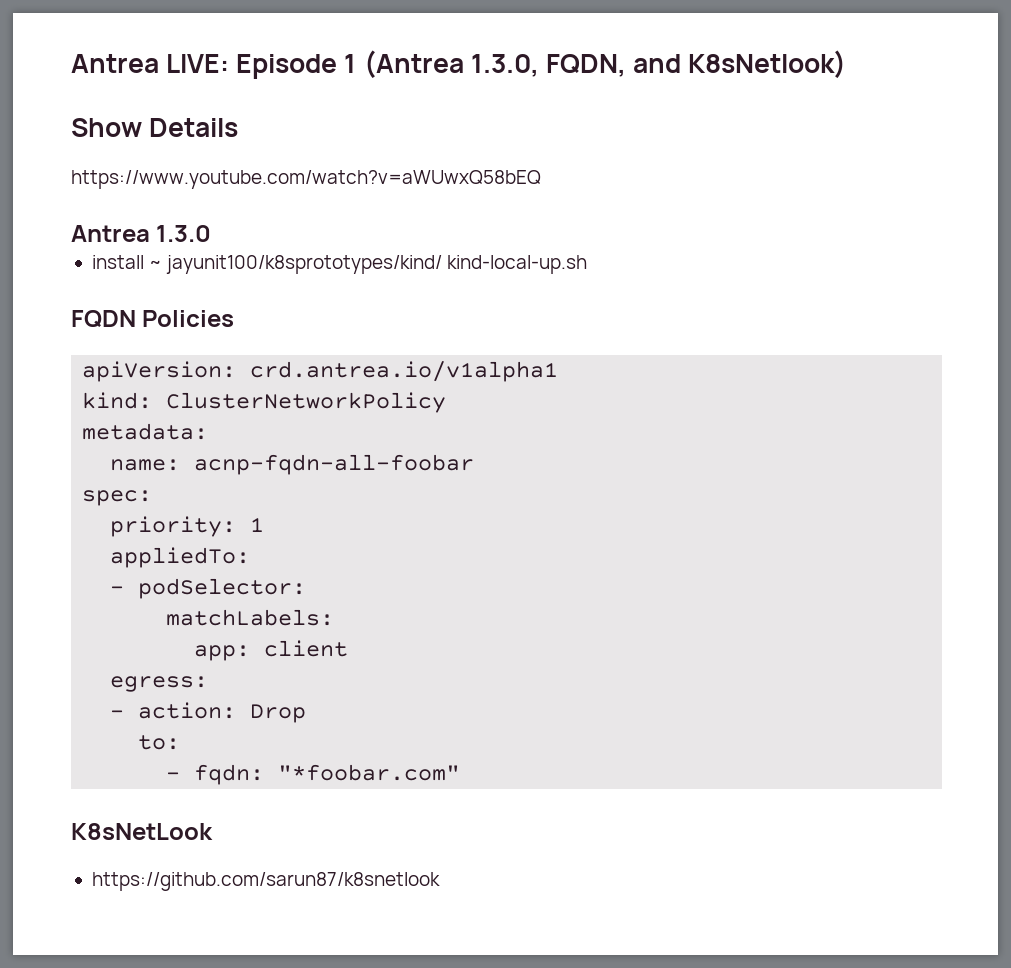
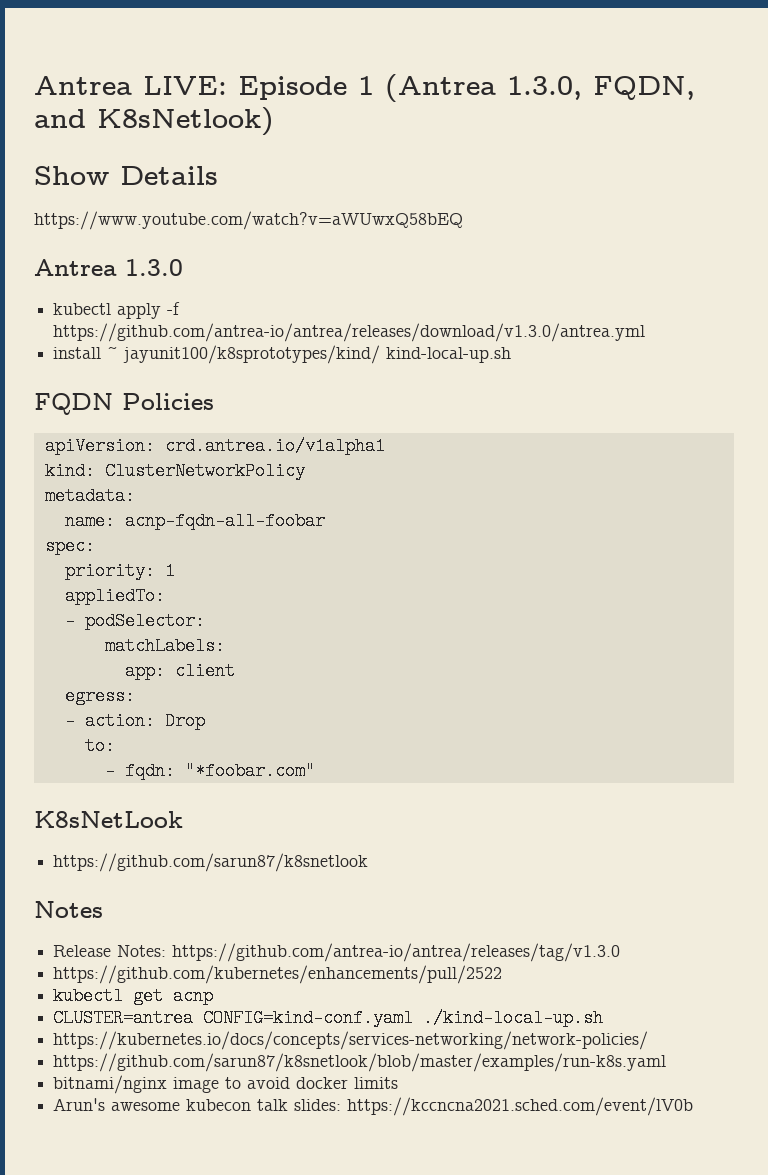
(212, 233) none -> [53,302,181,319] [53,323,646,342] // kubectl apply -f https://github.com/antrea-io/antrea/releases/download/v1.3.0/antrea.yml
(440, 881) none -> [34,901,103,918] [53,943,621,962] [53,965,503,984] [53,987,214,1005] [53,1009,604,1027] [53,1031,649,1050] [53,1053,667,1072] [53,1075,399,1094] [53,1097,694,1116] // Notes // Release Notes: https://github.com/antrea-io/antrea/releases/tag/v1.3.0 // https://github.com/kubernetes/enhancements/pull/2522 // kubectl get acnp // CLUSTER=antrea CONFIG=kind-conf.yaml ./kind-local-up.sh // https://kubernetes.io/docs/concepts/services-networking/network-policies/ // https://github.com/sarun87/k8snetlook/blob/master/examples/run-k8s.yaml // bitnami/nginx image to avoid docker limits // Arun's awesome kubecon talk slides: https://kccncna2021.sched.com/event/lV0b

